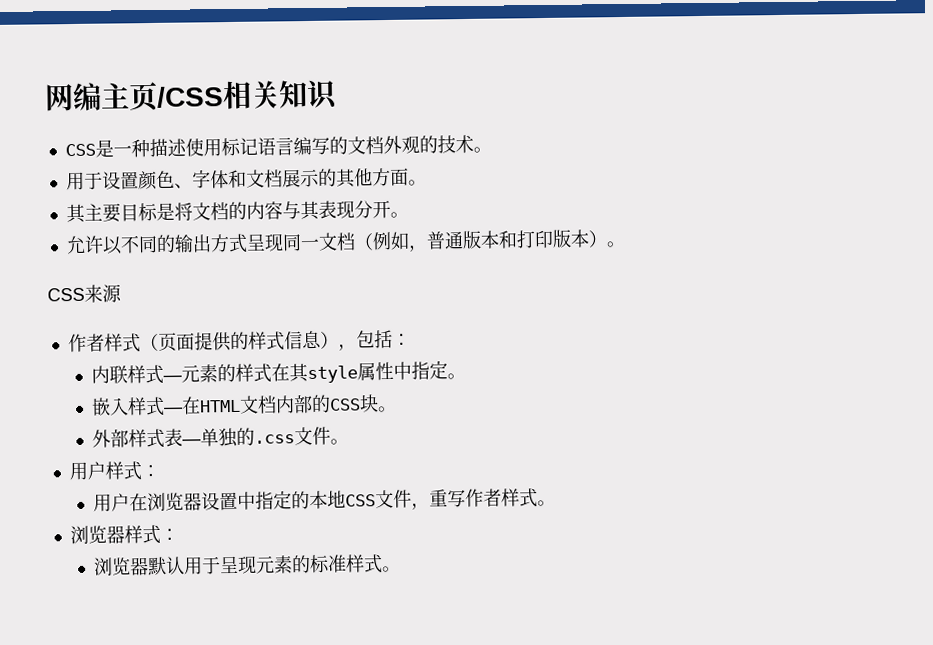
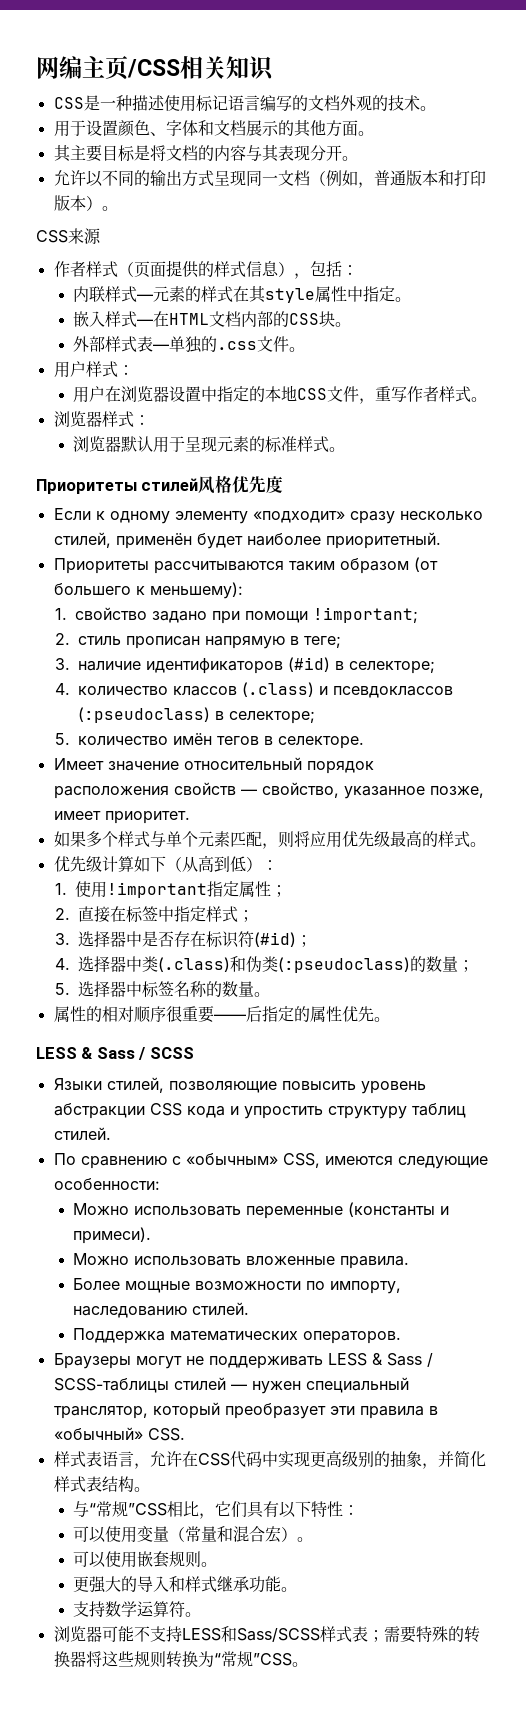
(401, 569) none -> [36,475,284,494] [53,508,483,524] [53,532,441,549] [53,557,438,574] [53,582,243,599] [55,607,419,624] [55,633,342,649] [55,657,436,674] [55,682,454,698] [78,707,316,724] [55,733,365,749] [53,757,374,774] [53,782,484,799] [53,811,190,824] [53,830,486,849] [53,855,278,872] [55,881,288,898] [55,906,255,923] [55,931,313,948] [55,956,475,973] [55,981,271,998] [53,1006,390,1023] [36,1047,194,1060] [53,1077,426,1094] [53,1103,466,1119] [53,1127,111,1140] [53,1153,488,1169] [53,1178,160,1190] [73,1202,450,1219] [73,1227,152,1244] [73,1253,410,1269] [73,1278,402,1294] [73,1302,250,1318] [73,1328,402,1344] [53,1353,433,1369] [53,1377,409,1394] [53,1402,438,1419] [53,1427,185,1441] [53,1450,486,1469] [53,1476,150,1492] [73,1501,360,1519] [73,1526,314,1543] [73,1551,218,1568] [73,1576,298,1593] [73,1601,202,1617] [53,1626,480,1643] [53,1651,308,1668] // Приоритеты стилей风格优先度 // Если к одному элементу «подходит» сразу несколько стилей, применён будет наиболее приоритетный. // Приоритеты рассчитываются таким образом (от большего к меньшему): // 1. свойство задано при помощи !important; // 2. стиль прописан напрямую в теге; // 3. наличие идентификаторов (#id) в селекторе; // 4. количество классов (.class) и псевдоклассов (:pseudoclass) в селекторе; // 5. количество имён тегов в селекторе. // Имеет значение относительный порядок расположения свойств — свойство, указанное позже, имеет приоритет. // 如果多个样式与单个元素匹配，则将应用优先级最高的样式。 // 优先级计算如下（从高到低）： // 1.使用!important指定属性； // 2.直接在标签中指定样式； // 3.选择器中是否存在标识符(#id)； // 4.选择器中类(.class)和伪类(:pseudoclass)的数量； // 5.选择器中标签名称的数量。 // 属性的相对顺序很重要——后指定的属性优先。 // LESS & Sass / SCSS // Языки стилей, позволяющие повысить уровень абстракции CSS кода и упростить структуру таблиц стилей. // По сравнению с «обычным» CSS, имеются следующие особенности: // Можно использовать переменные (константы и примеси). // Можно использовать вложенные правила. // Более мощные возможности по импорту, наследованию стилей. // Поддержка математических операторов. // Браузеры могут не поддерживать LESS & Sass / SCSS-таблицы стилей — нужен специальный транслятор, который преобразует эти правила в «обычный» CSS. // 样式表语言，允许在CSS代码中实现更高级别的抽象，并简化样式表结构。 // 与“常规”CSS相比，它们具有以下特性： // 可以使用变量（常量和混合宏）。 // 可以使用嵌套规则。 // 更强大的导入和样式继承功能。 // 支持数学运算符。 // 浏览器可能不支持LESS和Sass/SCSS样式表；需要特殊的转换器将这些规则转换为“常规”CSS。

